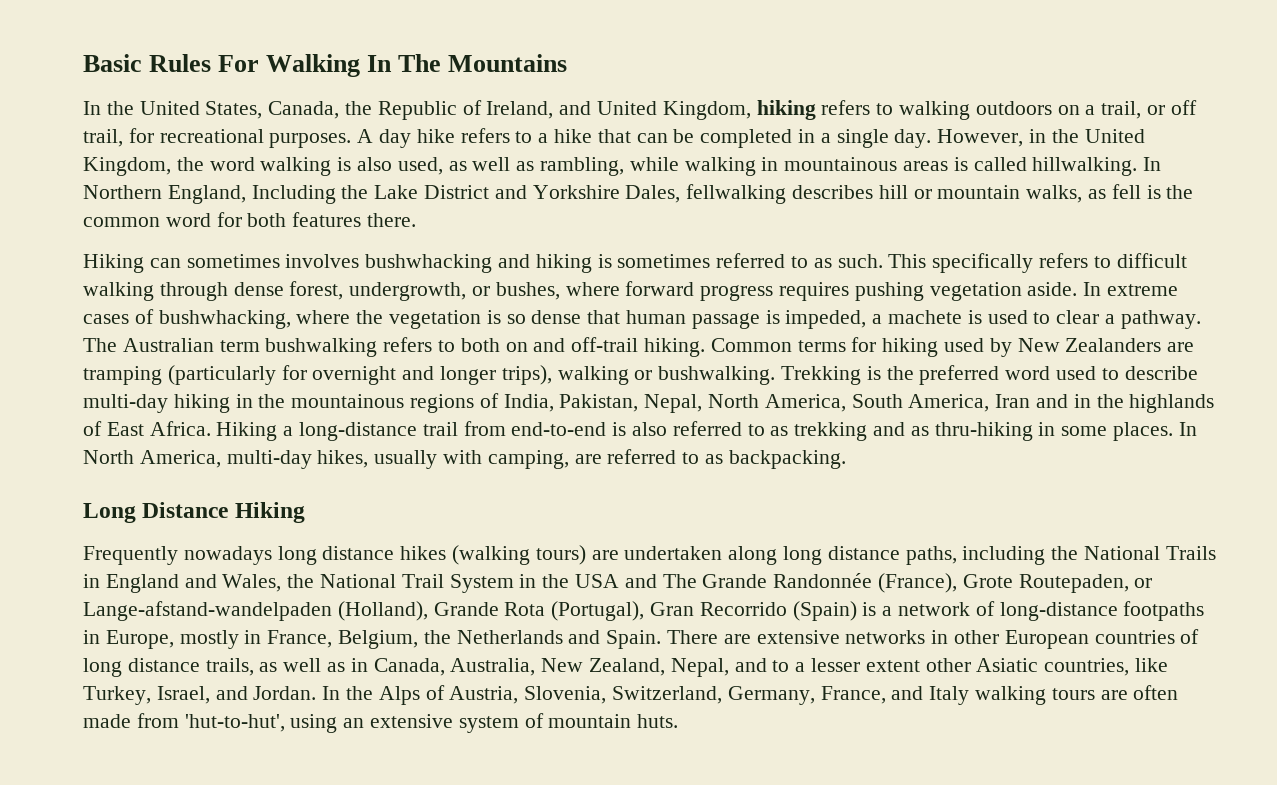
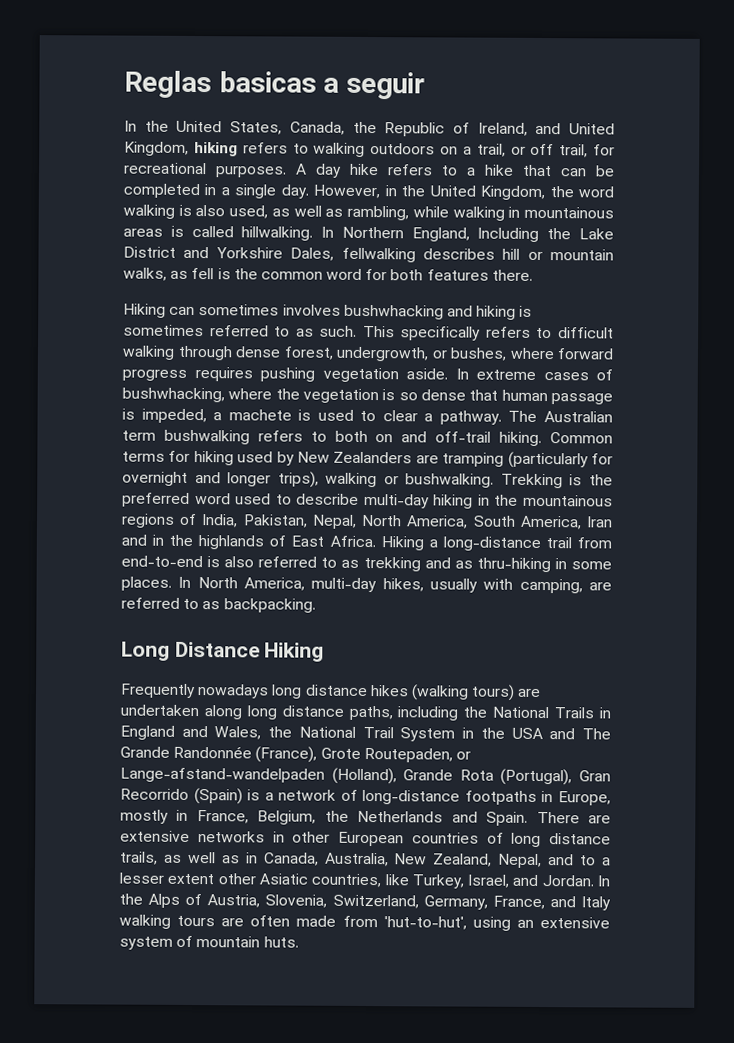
[83,54,568,77] Basic Rules For Walking In The Mountains -> [124,70,425,100] Reglas basicas a seguir

